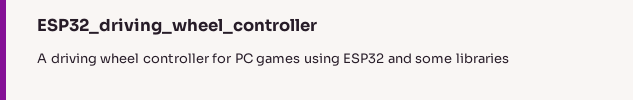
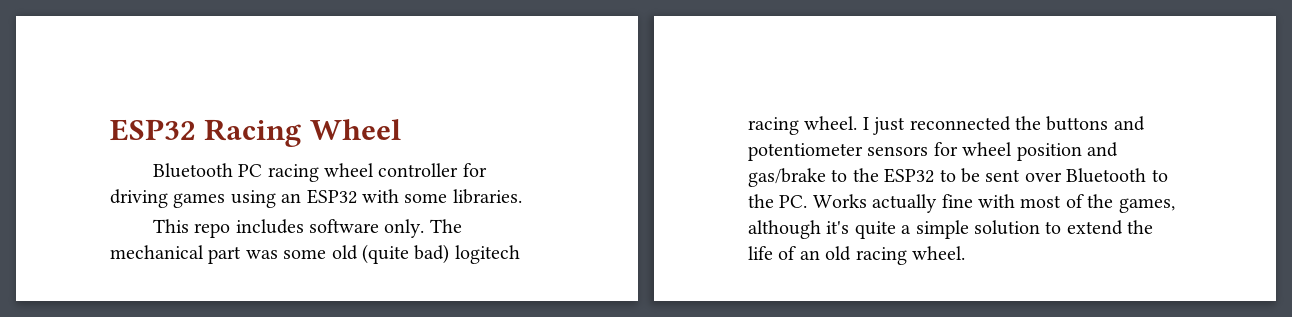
[37,18,317,35] [37,53,97,66] ESP32_driving_wheel_controller // A driving -> [110,119,401,147] [152,163,319,182] ESP32 Racing Wheel // Bluetooth PC racing
[234,53,253,64] PC -> [110,189,168,208] driving
[343,53,509,64] ESP32 and some libraries -> [281,189,522,204] [152,219,462,238] [110,244,520,264] [748,116,1145,135] [748,142,1118,161] [748,168,1168,187] [748,194,1175,213] [748,220,1154,239] [748,246,965,265] an ESP32 with some libraries. // This repo includes software only. The mechanical part was some old (quite bad) logitech racing wheel. I just reconnected the buttons and potentiometer sensors for wheel position and gas/brake to the ESP32 to be sent over Bluetooth to the PC. Works actually fine with most of the games, although it's quite a simple solution to extend the life of an old racing wheel.

